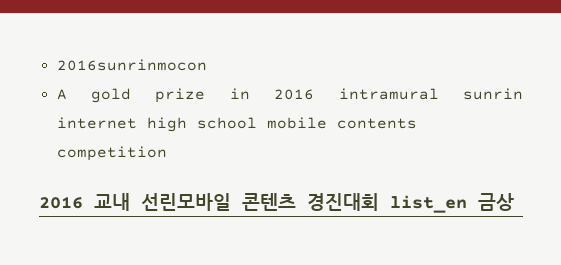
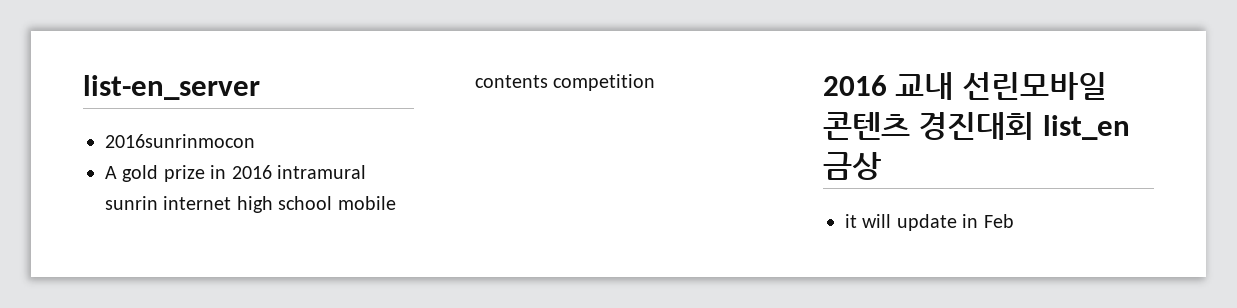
(56, 65) none -> [83,75,260,100] list-en_server //
(514, 202) none -> [845,214,1014,231] // it will update in Feb

